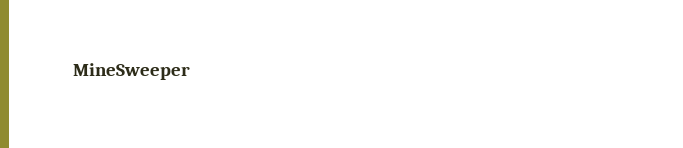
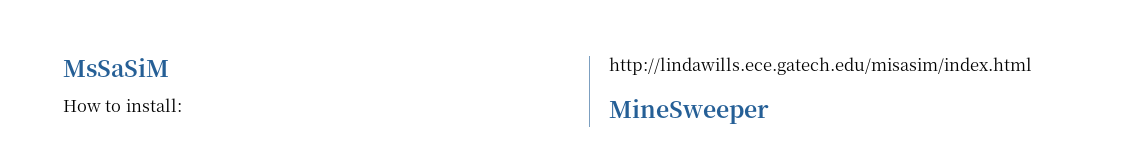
(73, 71) none -> [63,58,169,77] [63,98,182,112] [609,57,1032,75] MsSaSiM // How to install: http://lindawills.ece.gatech.edu/misasim/index.html //

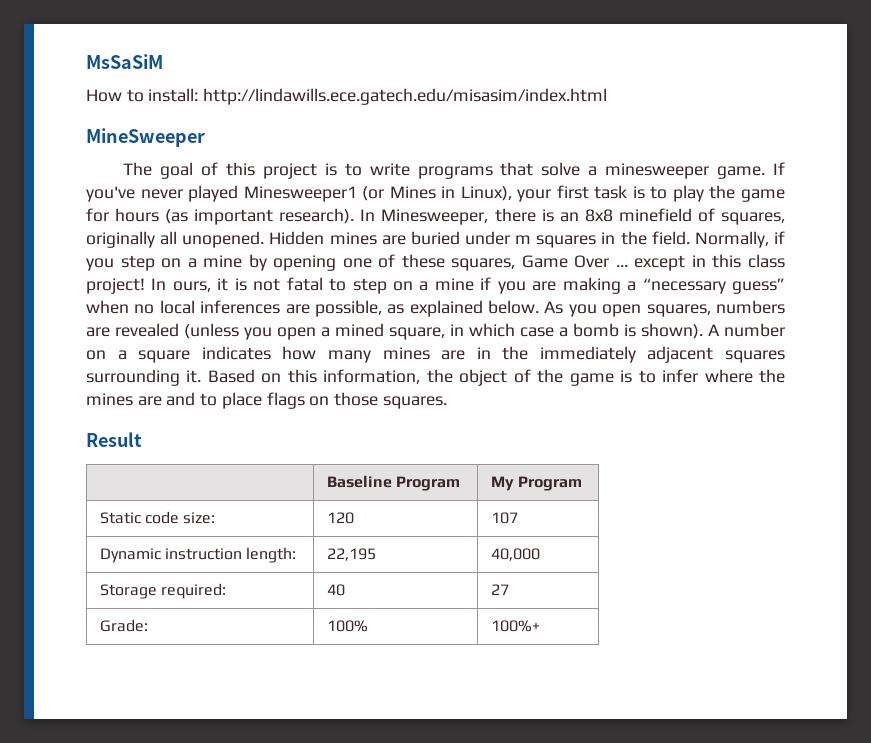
(769, 111) none -> [123,162,785,179] [86,185,785,202] [86,208,786,225] [86,231,785,248] [86,254,785,271] [86,277,786,294] [86,300,786,317] [86,323,785,340] [86,346,785,363] [86,369,785,386] [86,392,447,409] [86,432,142,447] [326,475,461,491] [490,476,583,491] [99,511,216,524] [326,512,354,524] [490,512,518,524] [99,547,297,563] [326,548,376,561] [490,548,540,561] [99,583,227,599] [326,584,345,596] [490,584,509,595] [99,619,148,632] [326,620,368,632] [490,620,540,632] // The goal of this project is to write programs that solve a minesweeper game. If you've never played Minesweeper1 (or Mines in Linux), your first task is to play the game for hours (as important research). In Minesweeper, there is an 8x8 minefield of squares, originally all unopened. Hidden mines are buried under m squares in the field. Normally, if you step on a mine by opening one of these squares, Game Over ... except in this class project! In ours, it is not fatal to step on a mine if you are making a “necessary guess” when no local inferences are possible, as explained below. As you open squares, numbers are revealed (unless you open a mined square, in which case a bomb is shown). A number on a square indicates how many mines are in the immediately adjacent squares surrounding it. Based on this information, the object of the game is to infer where the mines are and to place flags on those squares. // Result // | Baseline Program | My Program // Static code size: | 120 | 107 // Dynamic instruction length: | 22,195 | 40,000 // Storage required: | 40 | 27 // Grade: | 100% | 100%+

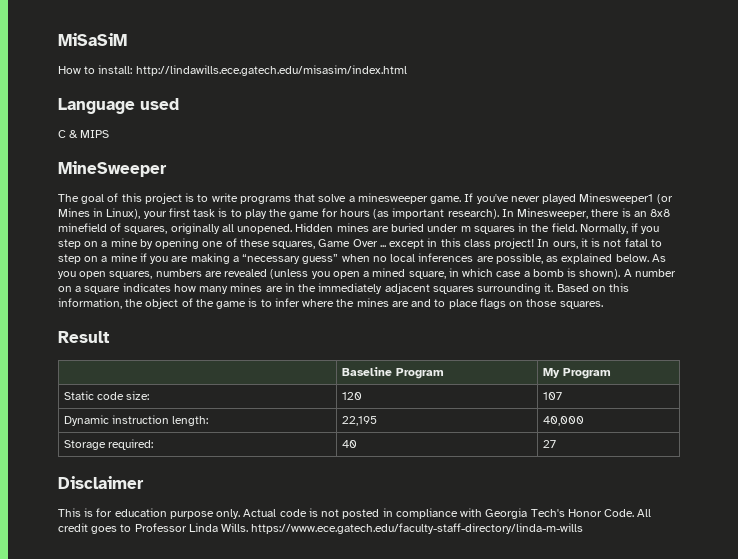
[86,54,163,69] MsSaSiM -> [58,33,127,46] MiSaSiM
(608, 96) none -> [58,98,179,114] [58,130,110,138] // Language used // C & MIPS
[99,619,148,632] [326,620,368,632] [490,620,540,632] // Grade: | 100% | 100%+ -> [58,476,144,489] [58,508,652,519] [58,523,584,534] // Disclaimer // This is for education purpose only. Actual code is not posted in compliance with Georgia Tech's Honor Code. All credit goes to Professor Linda Wills. https://www.ece.gatech.edu/faculty-staff-directory/linda-m-wills

